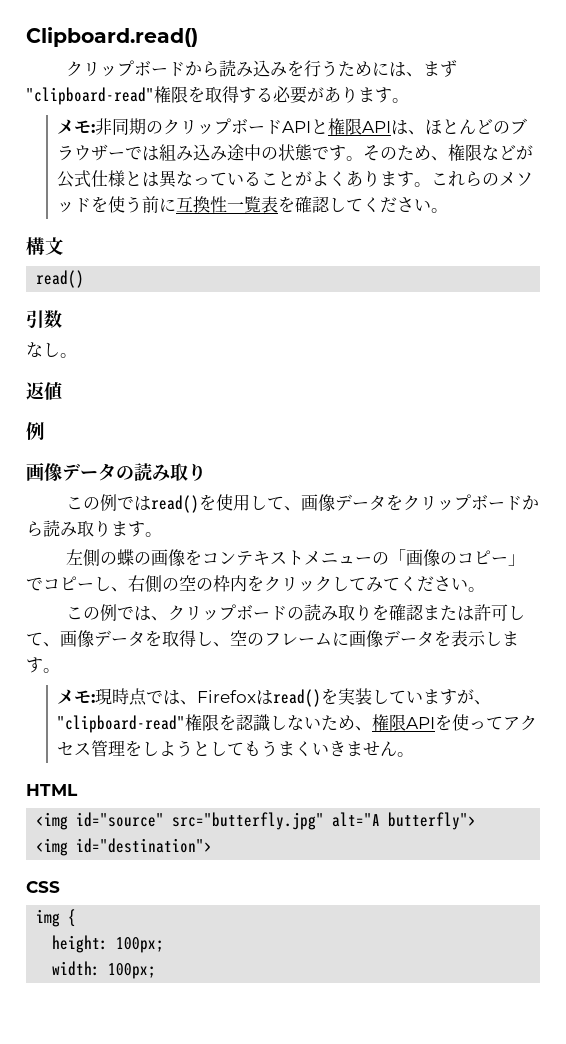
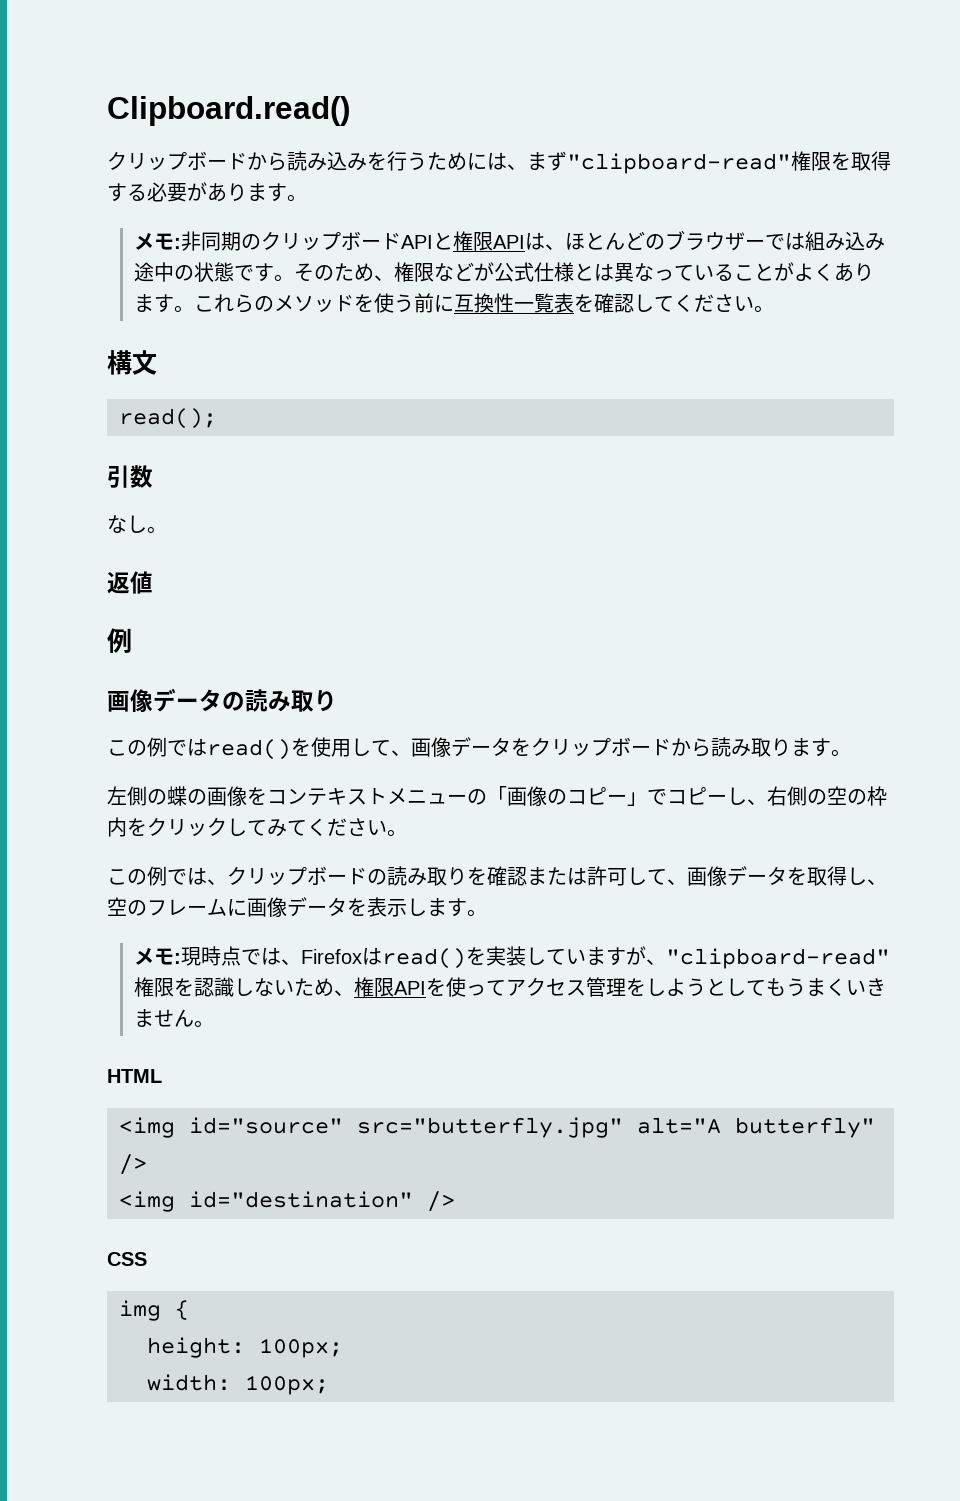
[36,270,85,288] read() -> [119,408,217,429] read();
[388,812,477,830] [36,838,213,856] butterfly"> // <img id="destination"> -> [735,1117,875,1138] [119,1154,147,1175] [119,1191,455,1212] butterfly" /> // <img id="destination" />

